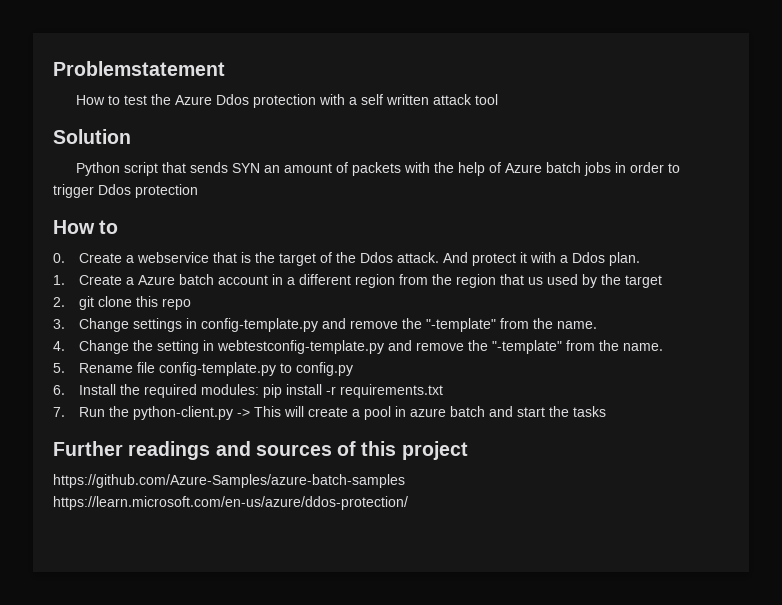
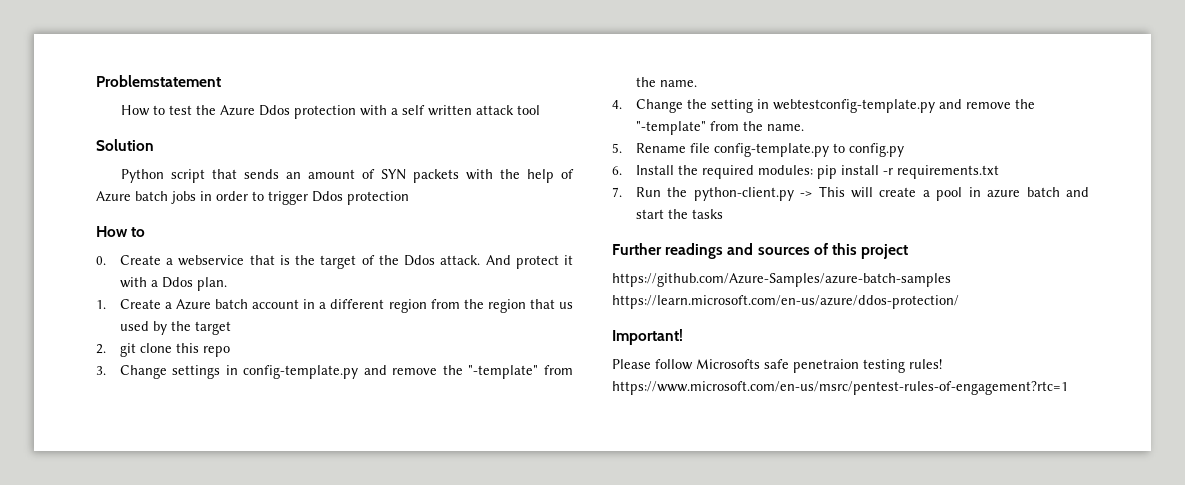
[231,163,260,173] SYN -> (280, 174) none
(348, 167) none -> [381,169,407,180] SYN
(408, 503) none -> [612,329,683,345] [612,359,942,373] [612,381,1068,395] // Important! // Please follow Microsofts safe penetraion testing rules! https://www.microsoft.com/en-us/msrc/pentest-rules-of-engagement?rtc=1

